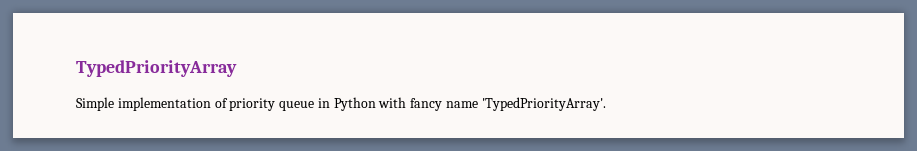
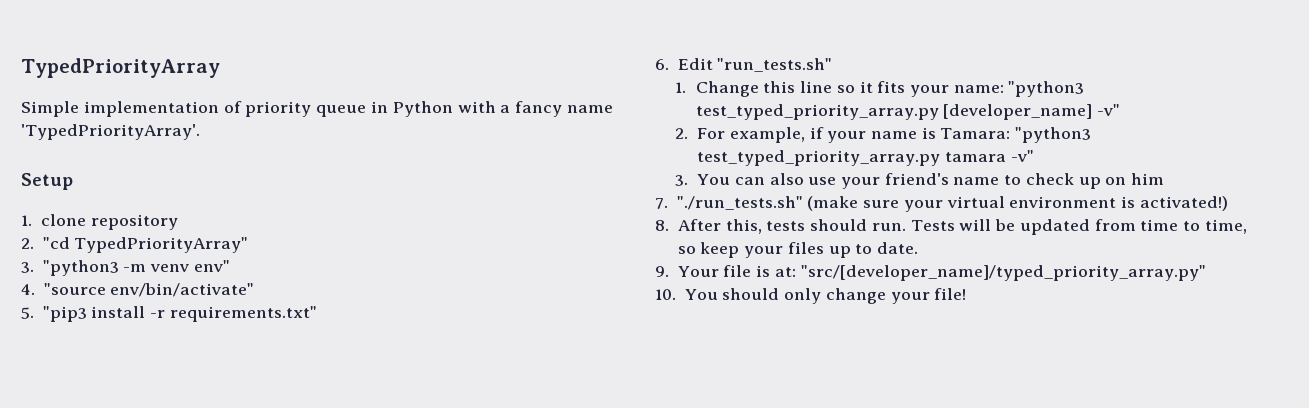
(407, 102) none -> [500,105,511,113] a
(606, 104) none -> [21,173,73,190] [21,214,179,230] [21,237,249,253] [21,260,230,276] [21,283,255,297] [21,306,317,322] [655,58,833,72] [675,81,1085,97] [695,104,1121,120] [675,127,1092,143] [697,150,1034,166] [675,173,1165,189] [655,196,1228,212] [655,219,1247,235] [677,242,919,258] [655,265,1206,281] [655,288,967,304] // Setup // 1. clone repository // 2. "cd TypedPriorityArray" // 3. "python3 -m venv env" // 4. "source env/bin/activate" // 5. "pip3 install -r requirements.txt" // 6. Edit "run_tests.sh" // 1. Change this line so it fits your name: "python3 test_typed_priority_array.py [developer_name] -v" // 2. For example, if your name is Tamara: "python3 test_typed_priority_array.py tamara -v" // 3. You can also use your friend's name to check up on him // 7. "./run_tests.sh" (make sure your virtual environment is activated!) // 8. After this, tests should run. Tests will be updated from time to time, so keep your files up to date. // 9. Your file is at: "src/[developer_name]/typed_priority_array.py" // 10. You should only change your file!

